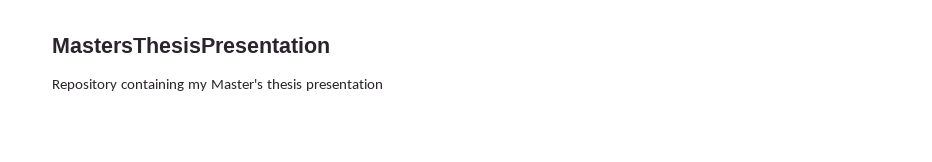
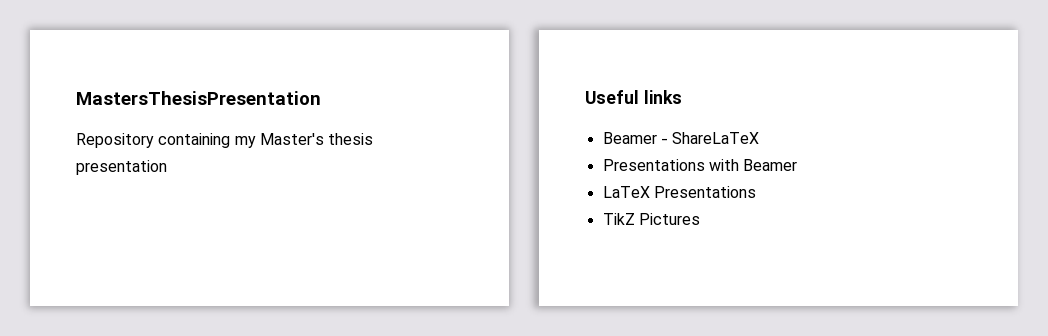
(383, 85) none -> [585,90,682,104] [602,132,760,144] [602,159,798,171] [602,186,756,198] [602,213,700,225] // Useful links // Beamer - ShareLaTeX // Presentations with Beamer // LaTeX Presentations // TikZ Pictures

